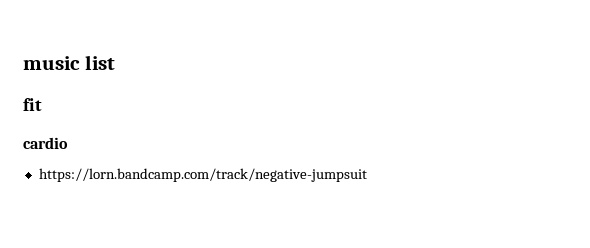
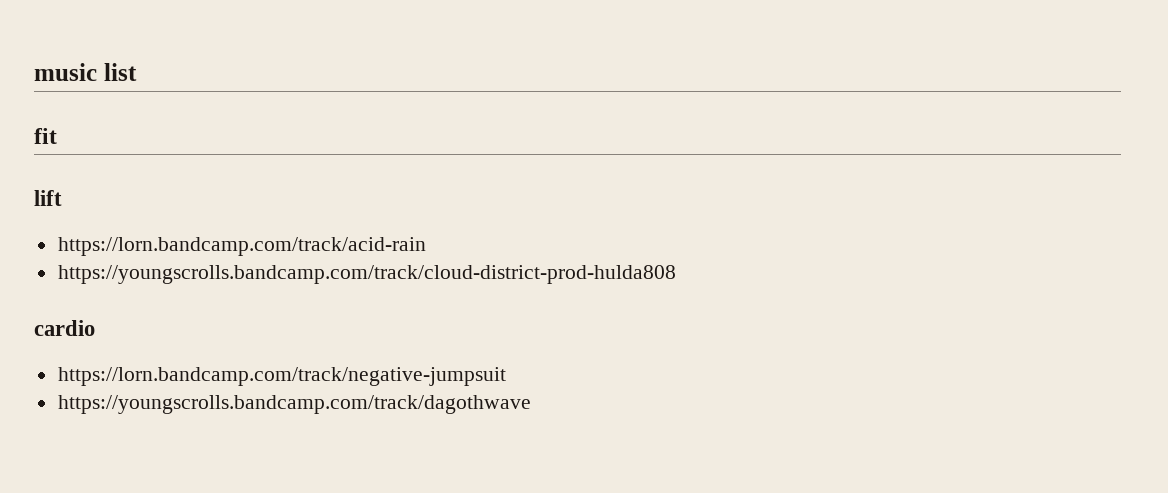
(42, 104) none -> [34,190,62,206] [57,237,426,256] [57,265,676,284] // lift // https://lorn.bandcamp.com/track/acid-rain // https://youngscrolls.bandcamp.com/track/cloud-district-prod-hulda808
(367, 175) none -> [57,395,531,414] // https://youngscrolls.bandcamp.com/track/dagothwave

